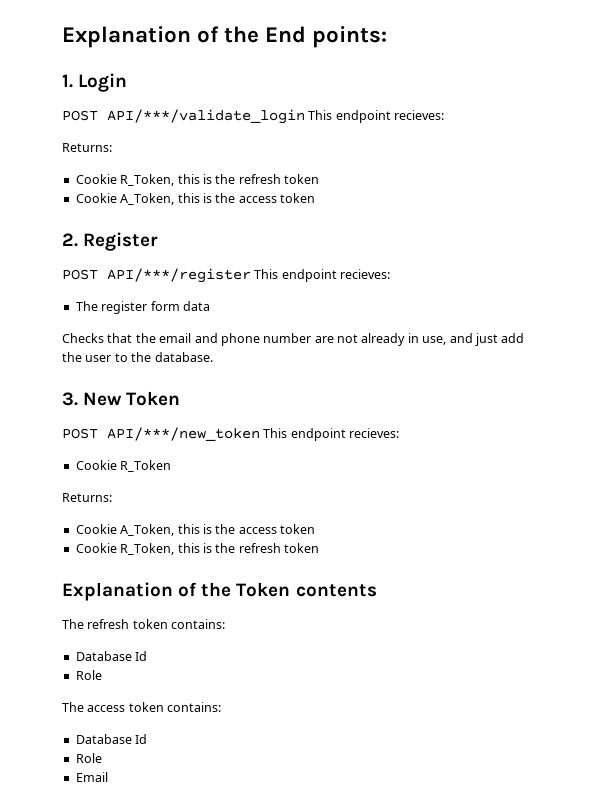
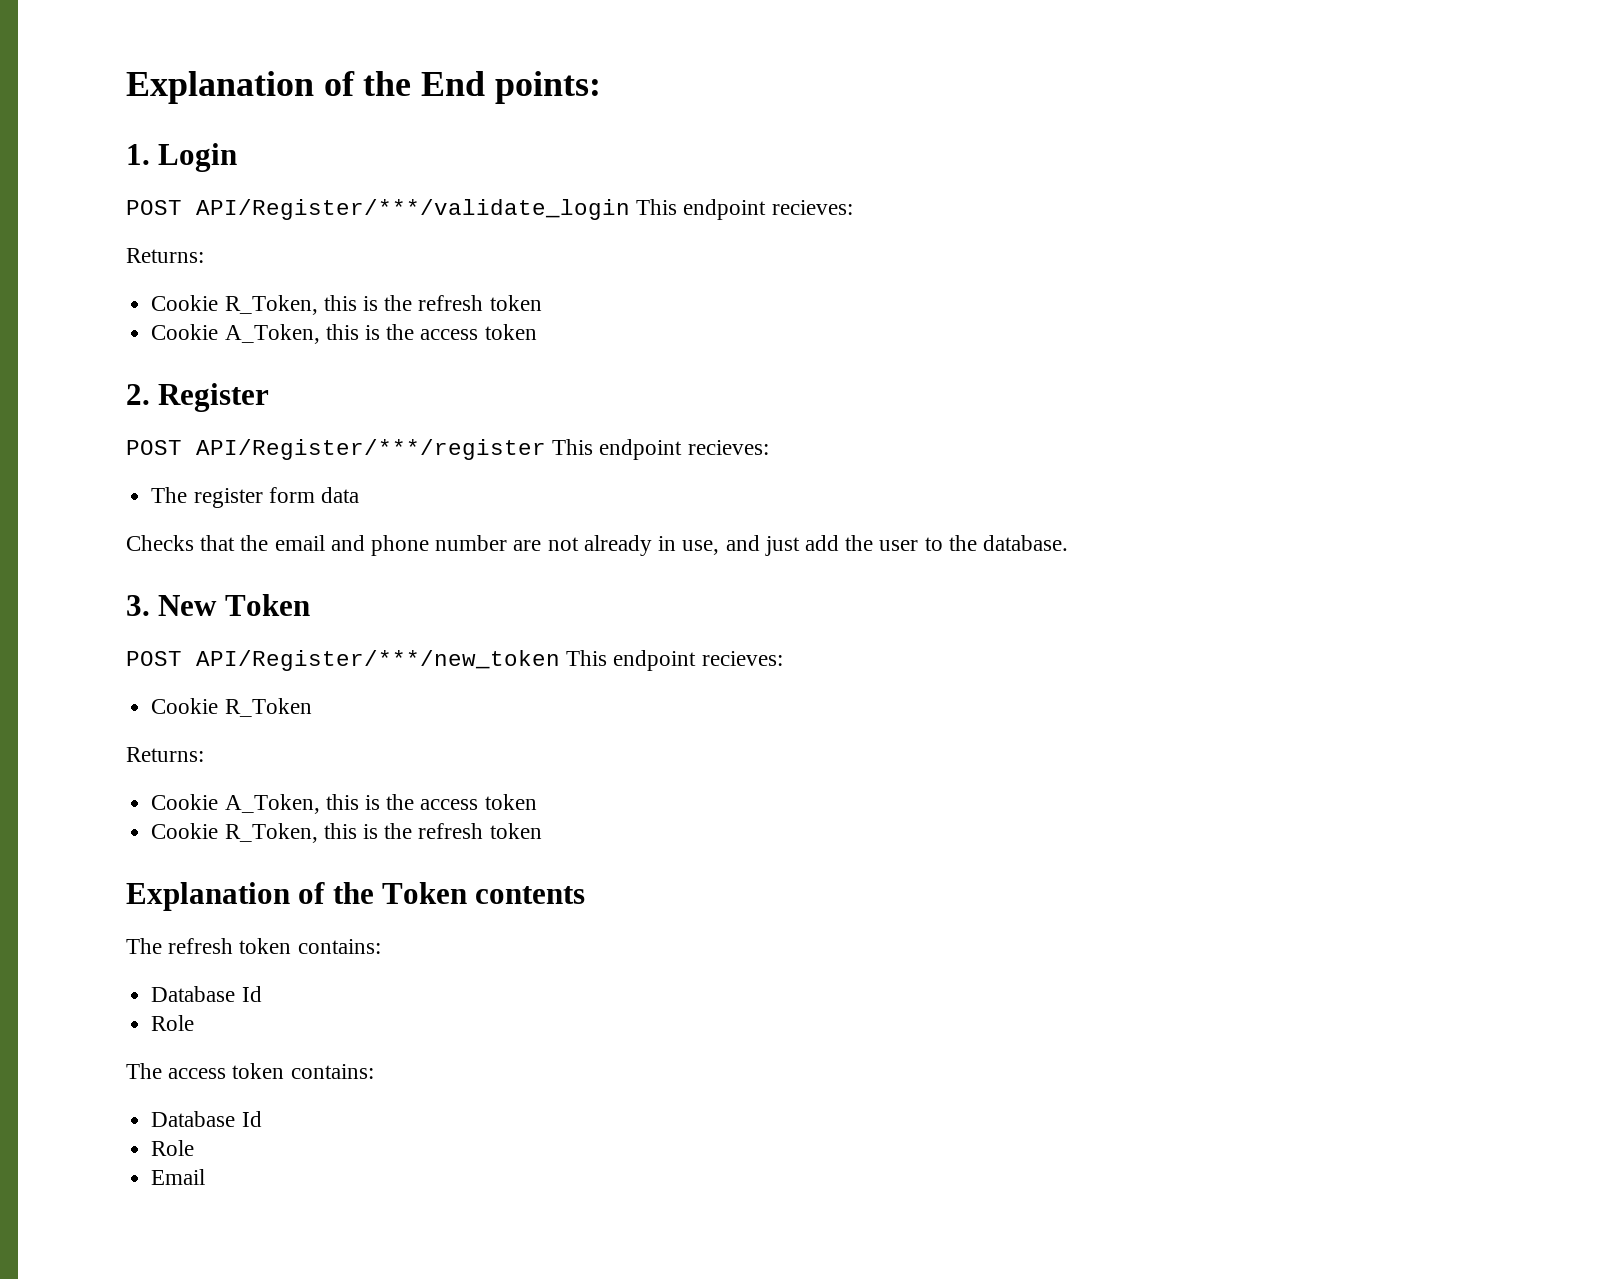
[107,109,305,124] API/***/validate_login -> [196,199,630,220] API/Register/***/validate_login
[107,268,251,283] API/***/register -> [196,439,546,460] API/Register/***/register
[107,427,260,441] API/***/new_token -> [196,650,560,671] API/Register/***/new_token

